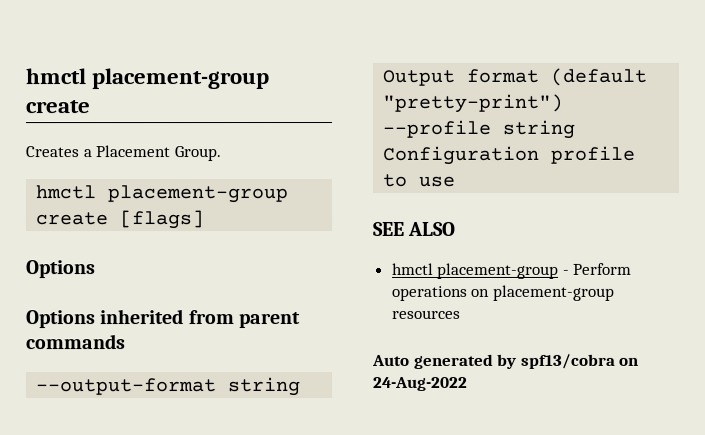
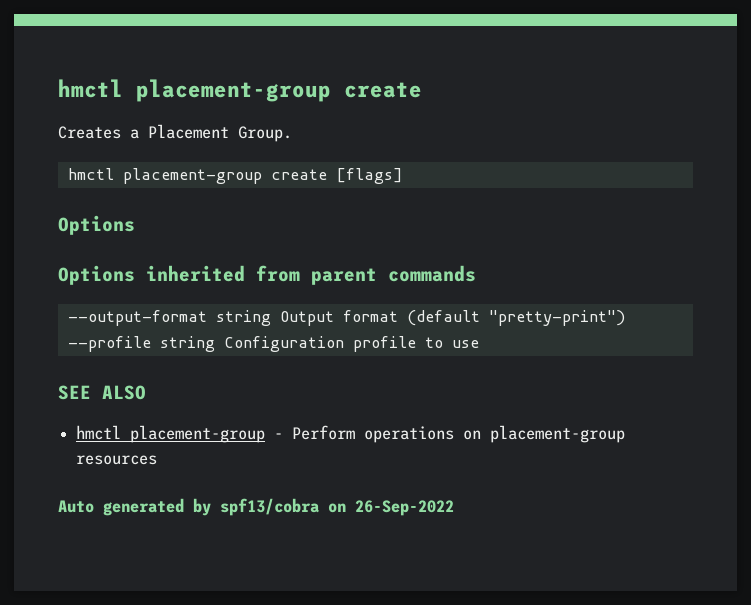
[373,376,468,391] 24-Aug-2022 -> [355,500,454,516] 26-Sep-2022

